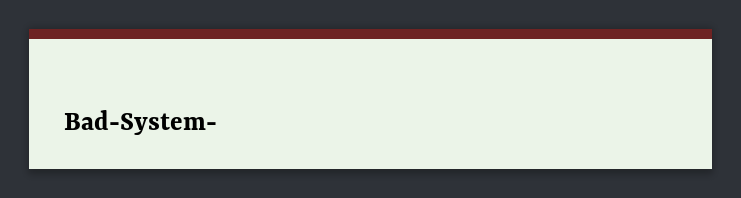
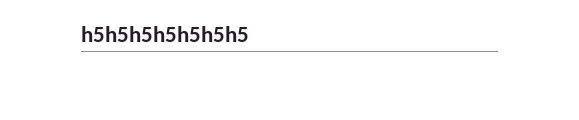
[64,110,217,135] Bad-System- -> [81,26,249,42] h5h5h5h5h5h5h5

